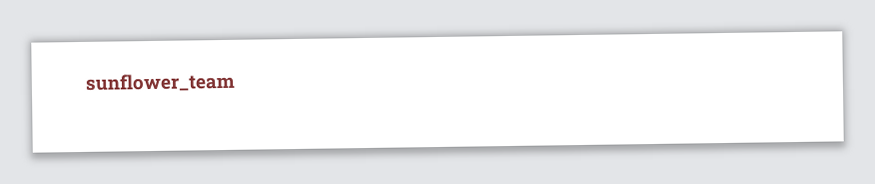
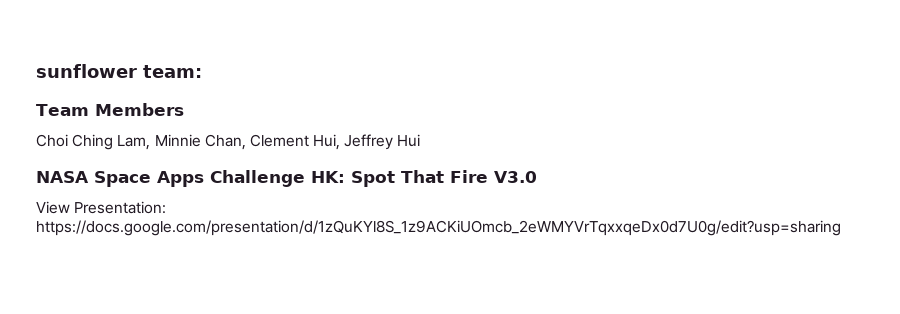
[85,72,235,92] sunflower_team -> [36,64,202,78] [36,103,184,116] [36,134,421,150] [36,170,537,187] [36,201,167,214] [36,220,841,236] sunflower team: // Team Members // Choi Ching Lam, Minnie Chan, Clement Hui, Jeffrey Hui // NASA Space Apps Challenge HK: Spot That Fire V3.0 // View Presentation: https://docs.google.com/presentation/d/1zQuKYl8S_1z9ACKiUOmcb_2eWMYVrTqxxqeDx0d7U0g/edit?usp=sharing

